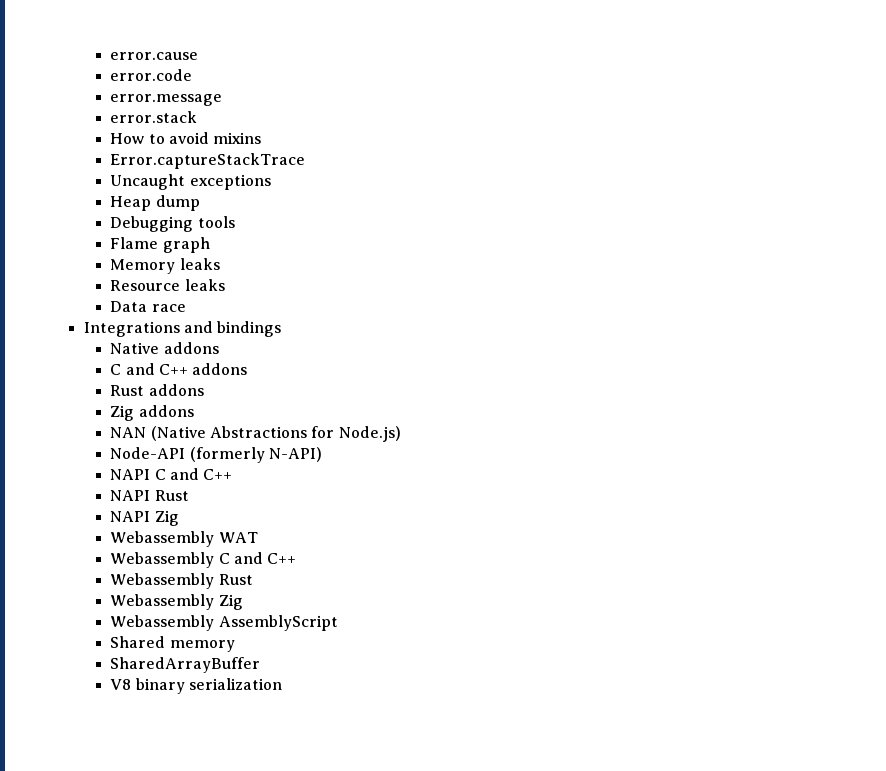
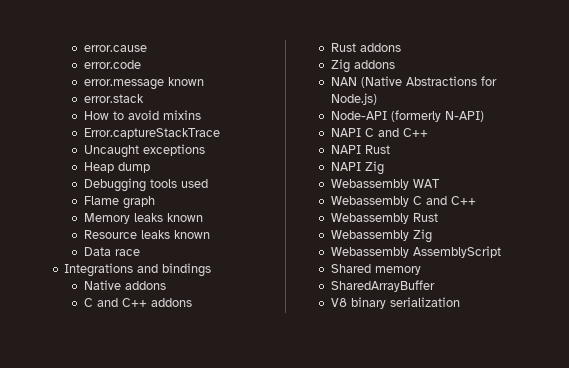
(223, 100) none -> [167,77,204,86] known
(235, 222) none -> [180,179,208,188] used
(220, 264) none -> [166,213,203,222] known
(225, 285) none -> [173,230,210,239] known

